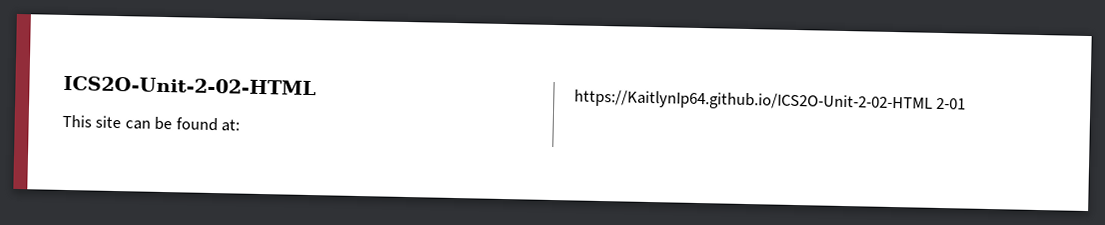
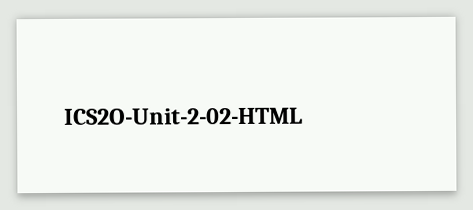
[62,114,241,132] [574,89,967,113] // This site can be found at: https://KaitlynIp64.github.io/ICS2O-Unit-2-02-HTML 2-01 -> (303, 116) none

